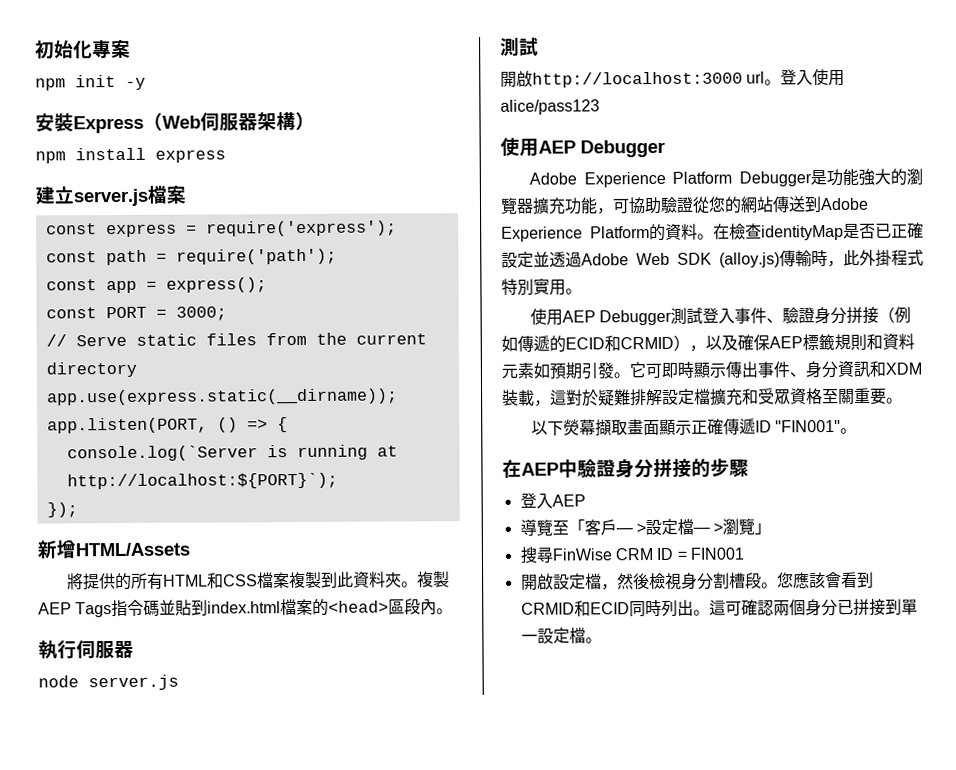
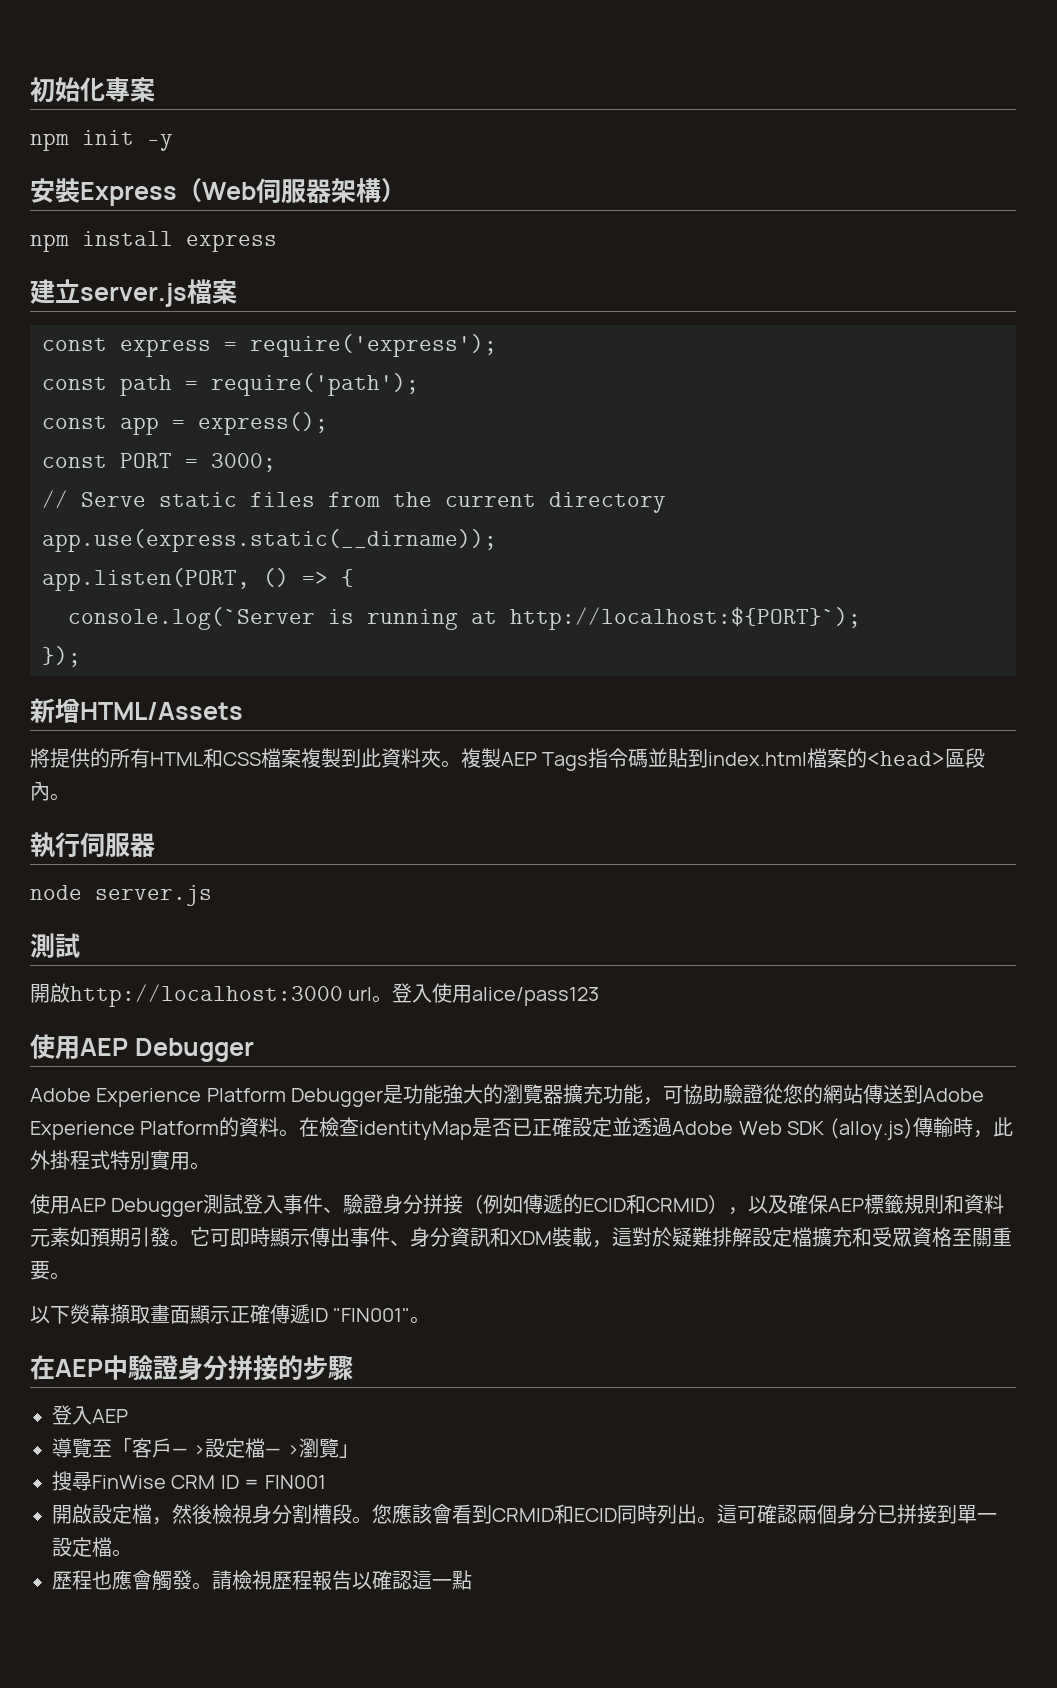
(602, 640) none -> [52,1570,472,1591] // 歷程也應會觸發。請檢視歷程報告以確認這一點

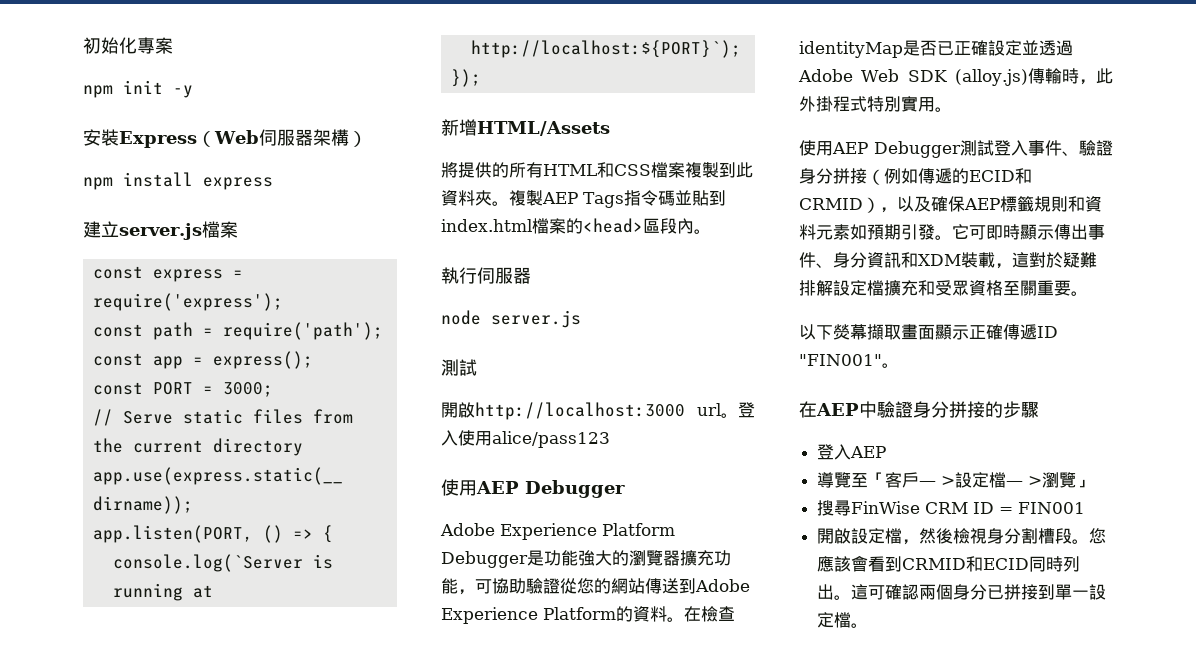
[52,1570,472,1591] // 歷程也應會觸發。請檢視歷程報告以確認這一點 -> (869, 625) none

